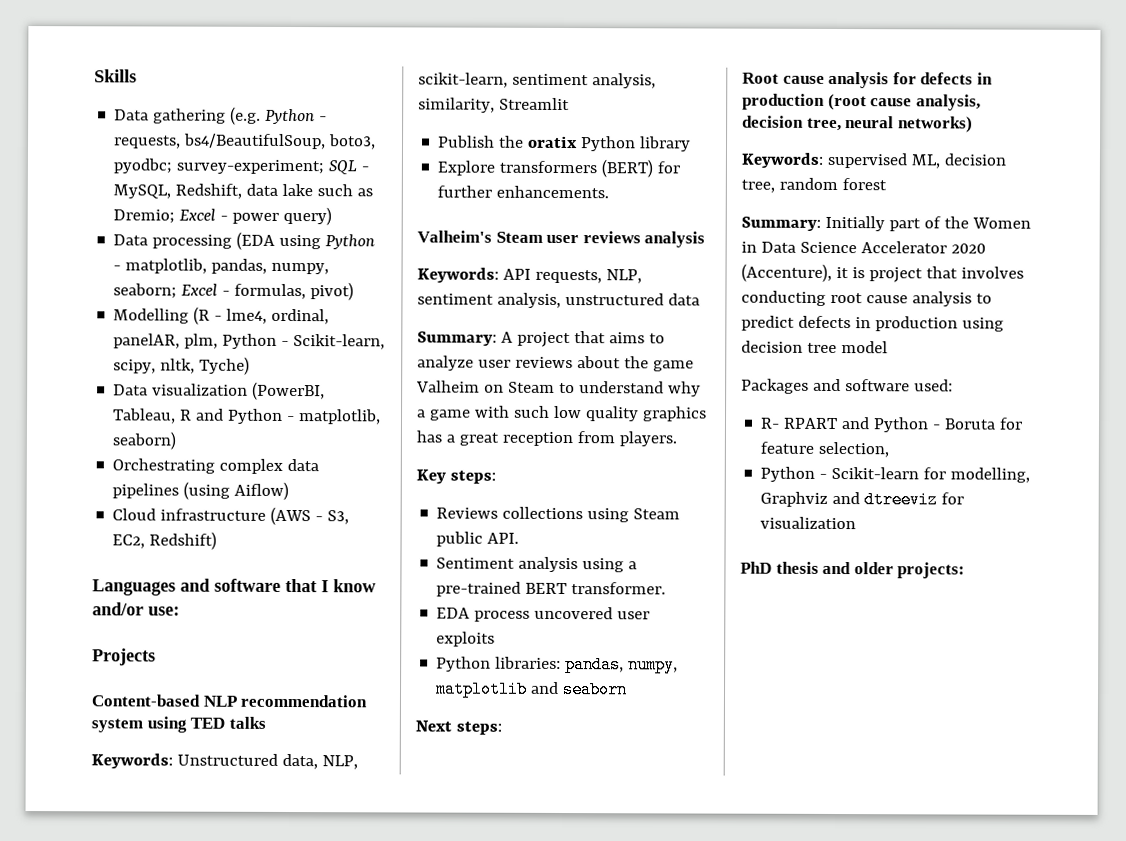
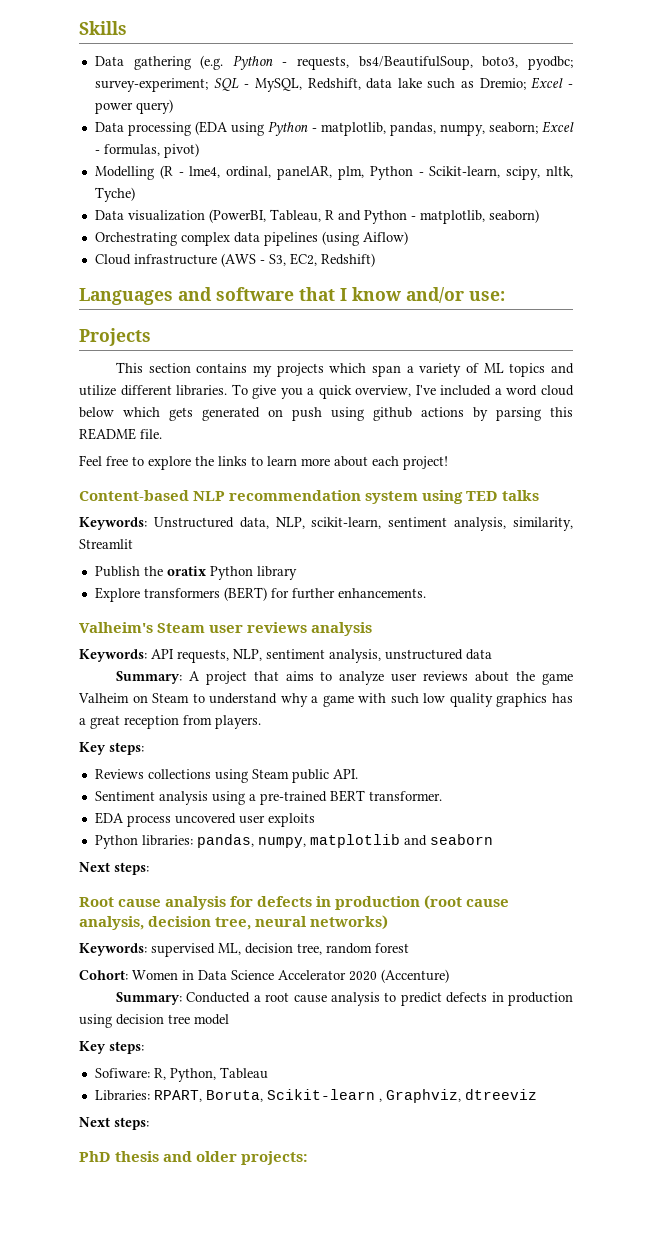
(156, 657) none -> [115,362,574,377] [79,384,575,399] [79,407,573,421] [79,428,162,440] [79,455,448,470] // This section contains my projects which span a variety of ML topics and utilize different libraries. To give you a quick overview, I've included a word cloud below which gets generated on push using github actions by parsing this README file. // Feel free to explore the links to learn more about each project!
[741,215,969,232] Summary: Initially part of the -> [79,970,128,980] Cohort:
[741,263,1024,283] [741,290,826,306] (Accenture), it is project that involves conducting -> [381,969,449,983] [115,992,261,1005] (Accenture) // Summary: Conducted a
[741,378,953,394] [760,417,1024,433] [760,441,890,458] [760,466,1031,483] [760,491,861,507] Packages and software used: // R- RPART and Python - Boruta for feature selection, // Python - Scikit-learn for modelling, Graphviz and -> [79,1041,144,1054] [94,1067,268,1082] [94,1089,461,1103] Key steps: // Sofiware: R, Python, Tableau // Libraries: RPART, Boruta, Scikit-learn , Graphviz,
[941,492,965,505] [760,516,857,530] for visualization -> [79,1117,149,1130] // Next steps:

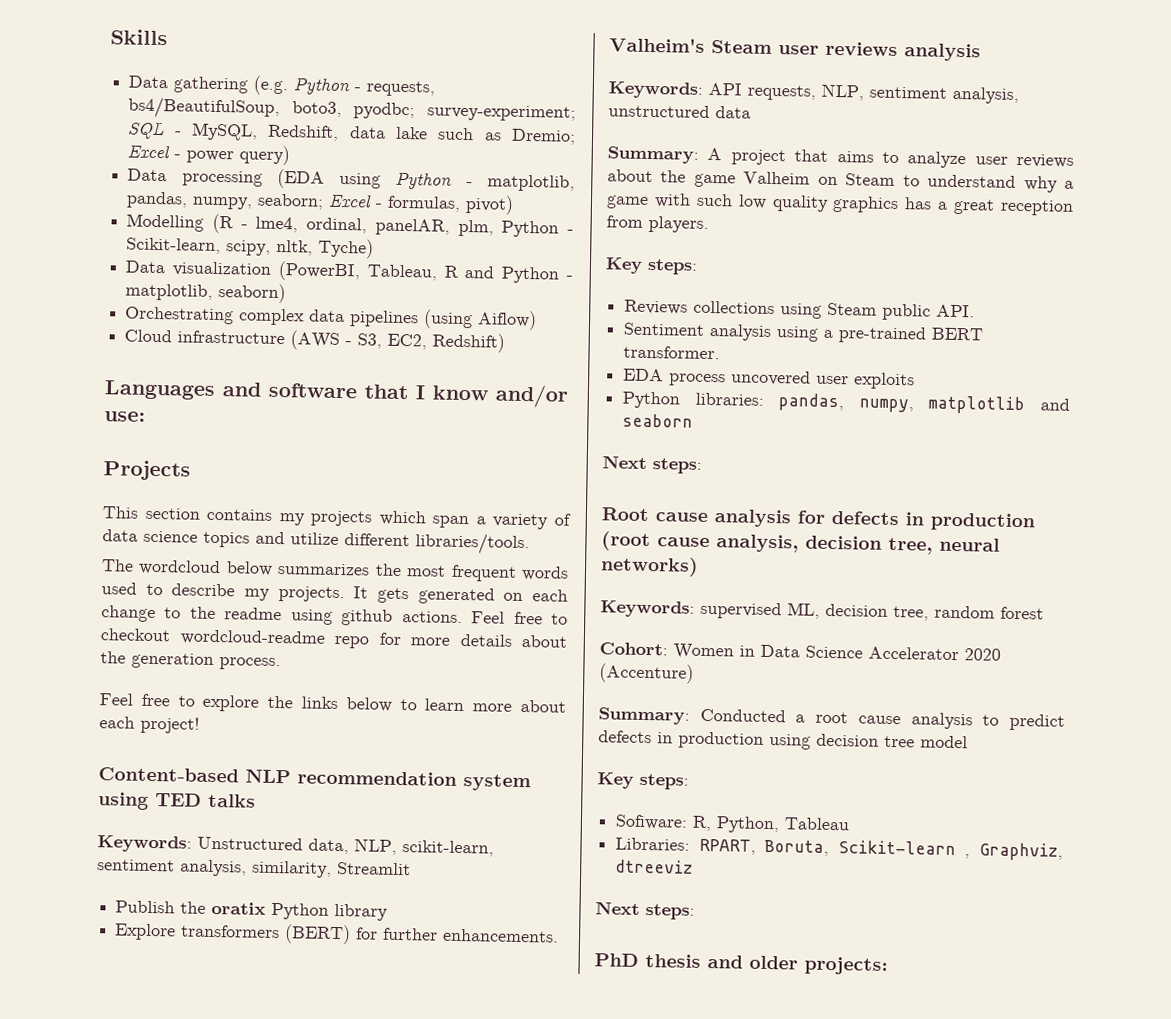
[483,363,504,373] ML -> [102,529,198,543] data science
[176,384,575,399] [79,407,573,421] [79,428,162,440] libraries. To give you a quick overview, I've included a word cloud below which gets generated on push using github actions by parsing this README file. -> [415,532,530,556] [101,559,569,582] [101,582,568,605] [101,605,568,626] [100,628,567,649] [100,651,281,671] libraries/tools. // The wordcloud below summarizes the most frequent words used to describe my projects. It gets generated on each change to the readme using github actions. Feel free to checkout wordcloud-readme repo for more details about the generation process.
(247, 461) none -> [345,697,392,712] below

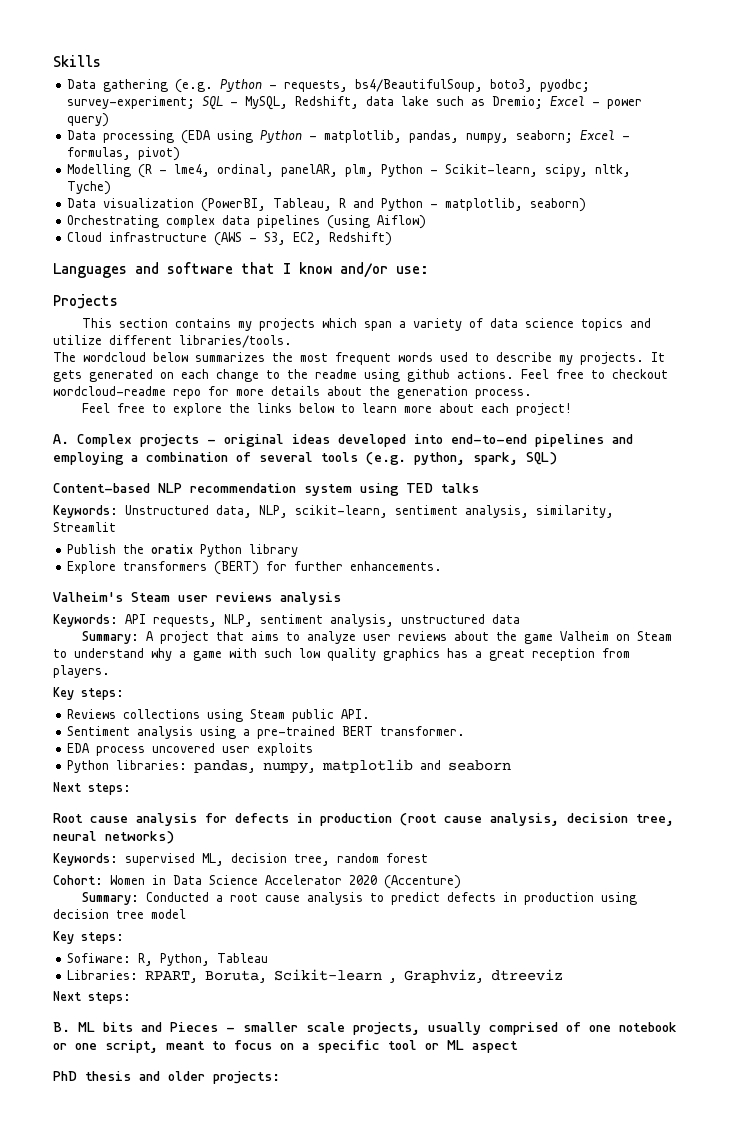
(200, 725) none -> [53,434,633,447] [53,452,557,465] // A. Complex projects - original ideas developed into end-to-end pipelines and employing a combination of several tools (e.g. python, spark, SQL)
(695, 912) none -> [53,1022,677,1035] [53,1040,518,1053] // B. ML bits and Pieces - smaller scale projects, usually comprised of one notebook or one script, meant to focus on a specific tool or ML aspect

